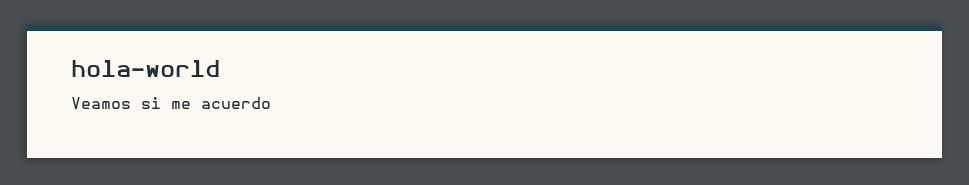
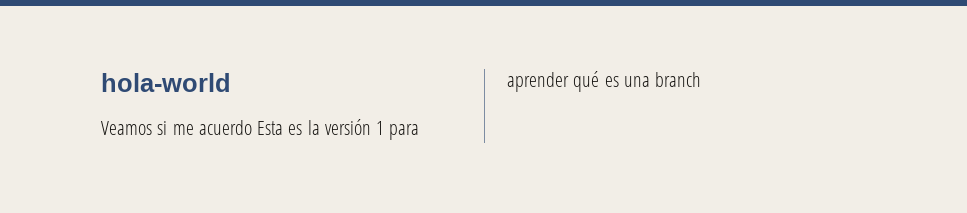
(271, 103) none -> [257,119,420,140] [507,71,702,92] Esta es la versión 1 para aprender qué es una branch

